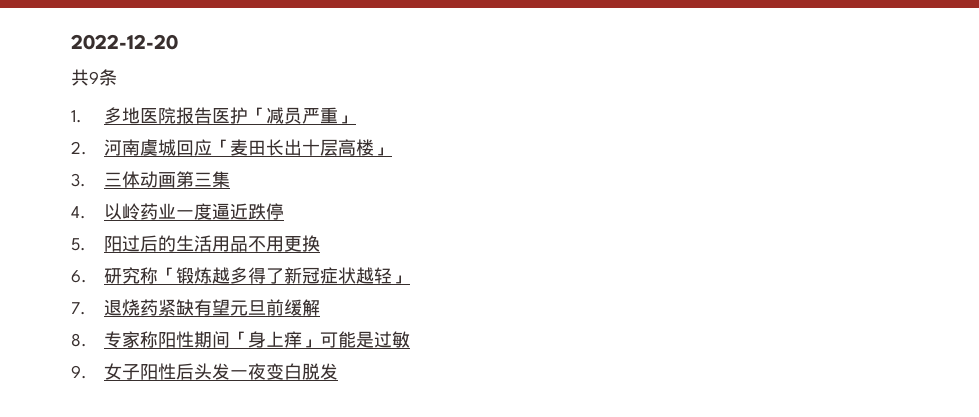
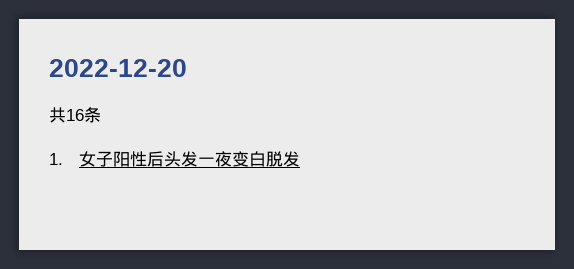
[89,71,99,84] 9 -> [66,109,84,121] 16
[104,107,357,124] [71,139,393,156] [71,171,231,188] [71,203,285,220] [71,235,321,252] [71,267,411,284] [71,299,321,316] [71,331,411,348] [71,365,87,379] 多地医院报告医护「减员严重」 // 2.河南虞城回应「麦田长出十层高楼」 // 3.三体动画第三集 // 4.以岭药业一度逼近跌停 // 5.阳过后的生活用品不用更换 // 6.研究称「锻炼越多得了新冠症状越轻」 // 7.退烧药紧缺有望元旦前缓解 // 8.专家称阳性期间「身上痒」可能是过敏 // 9. -> (63, 159) none

